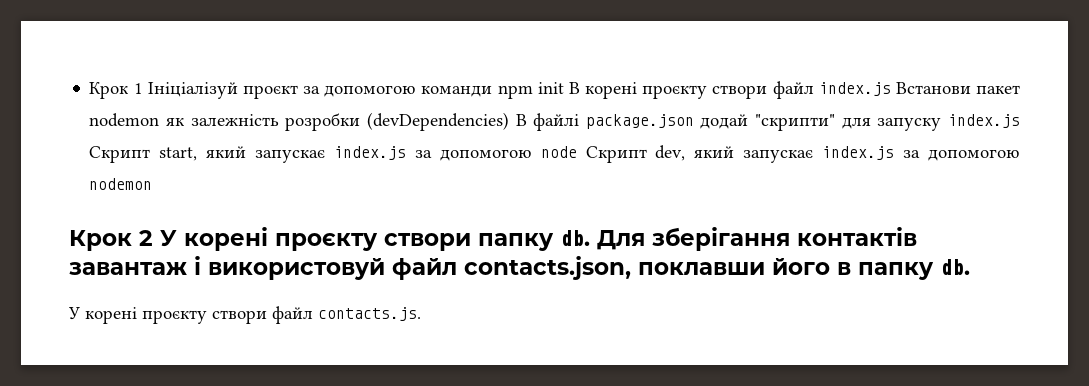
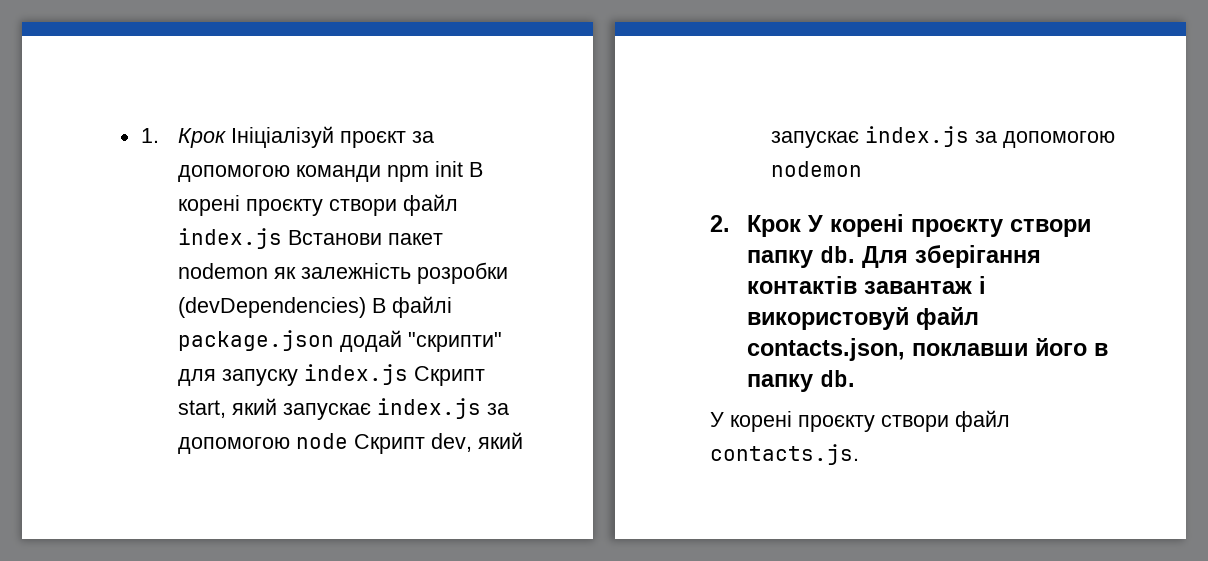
[89,82,143,99] Крок 1 -> [140,128,226,148] 1. Крок
[69,230,153,251] Крок 2 -> [710,215,801,237] 2. Крок

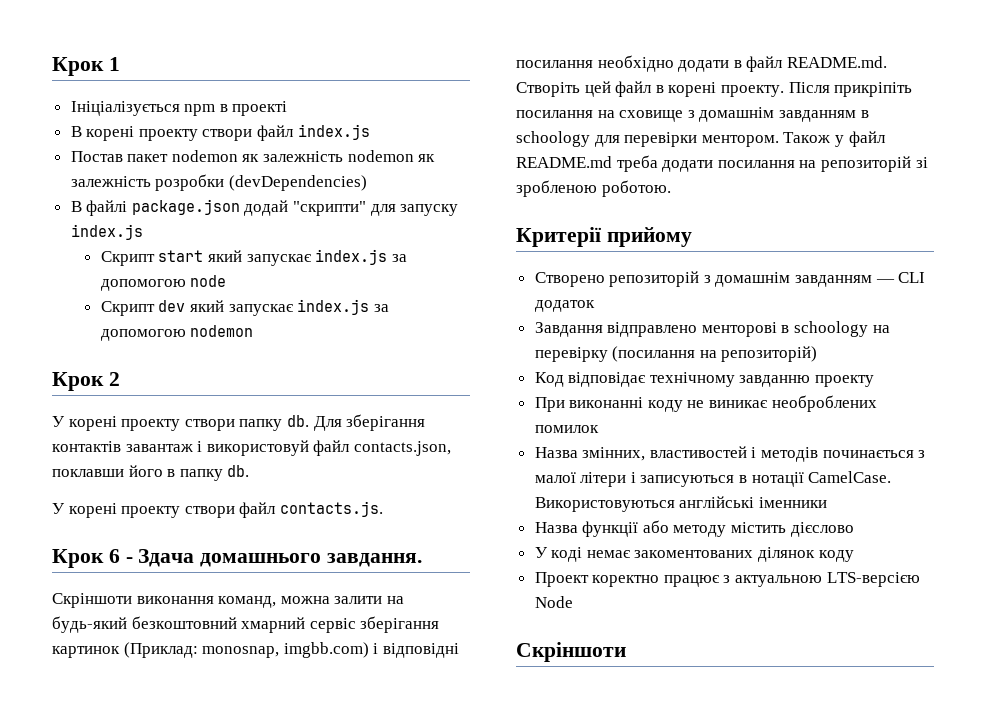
[140,126,434,148] [177,161,463,182] 1. Крок Ініціалізуй проєкт за допомогою команди npm init -> [52,57,120,76] [70,101,288,116] Крок 1 // Ініціалізується npm в проекті //
[245,199,323,216] проєкту -> [138,129,198,141] проекту
[287,230,382,245] Встанови -> [70,151,123,162] // Постав
(411, 271) none -> [347,150,436,162] [70,176,151,187] nodemon як залежність
(366, 307) none -> (367, 183) //
[413,366,485,386] [177,400,226,418] Скрипт start, -> [100,250,204,266] // Скрипт start
[353,433,472,454] Скрипт dev, -> [100,300,186,316] // Скрипт dev
[710,214,1003,237] 2. Крок У корені проєкту -> [52,372,120,391] [52,416,181,431] Крок 2 // У корені проекту
[798,415,875,432] проєкту -> [121,506,181,518] проекту
(859, 454) none -> [52,549,423,568] [52,593,404,608] [52,616,440,633] [52,642,459,658] [516,55,887,72] [516,81,913,97] [516,107,869,122] [516,131,886,147] [516,155,928,172] [516,180,671,197] [516,227,692,247] [534,271,926,287] [534,300,595,312] [534,321,890,337] [534,346,818,362] [534,372,875,387] [534,395,877,412] [534,425,599,433] [534,446,926,462] [534,471,892,487] [534,496,827,512] [534,520,854,537] [534,547,854,562] [534,572,920,587] [534,596,573,608] [516,642,626,662] // Крок 6 - Здача домашнього завдання. // Скріншоти виконання команд, можна залити на будь-який безкоштовний хмарний сервіс зберігання картинок (Приклад: monosnap, imgbb.com) і відповідні посилання необхідно додати в файл README.md. Створіть цей файл в корені проекту. Після прикріпіть посилання на сховище з домашнім завданням в schoology для перевірки ментором. Також у файл README.md треба додати посилання на репозиторій зі зробленою роботою. // Критерії прийому // Створено репозиторій з домашнім завданням — CLI додаток // Завдання відправлено менторові в schoology на перевірку (посилання на репозиторій) // Код відповідає технічному завданню проекту // При виконанні коду не виникає необроблених помилок // Назва змінних, властивостей і методів починається з малої літери і записуються в нотації CamelCase. Використовуються англійські іменники // Назва функції або методу містить дієслово // У коді немає закоментованих ділянок коду // Проект коректно працює з актуальною LTS-версією Node // Cкріншоти

